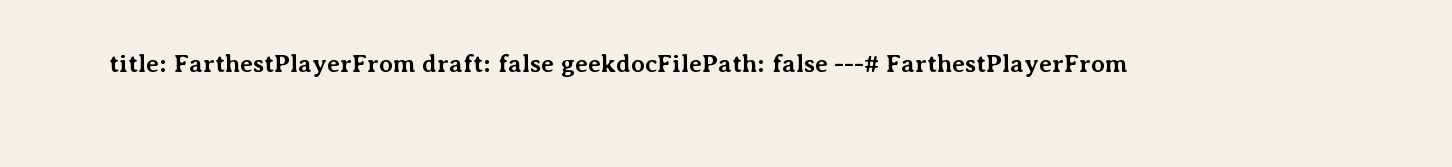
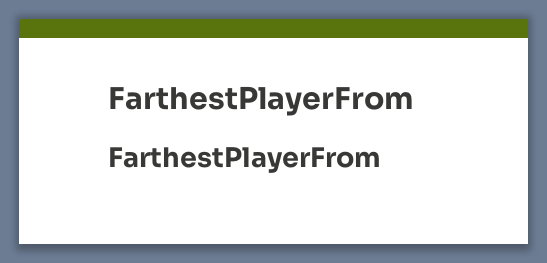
[109,54,880,77] title: FarthestPlayerFrom draft: false geekdocFilePath: false ---# -> [108,86,413,116] FarthestPlayerFrom //

